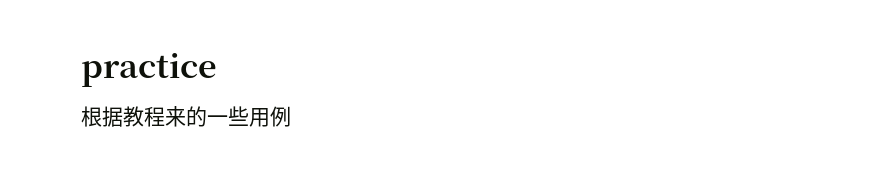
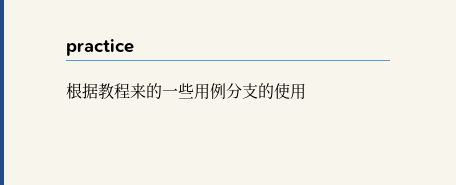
(291, 116) none -> [226,83,306,100] 分支的使用

